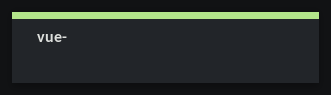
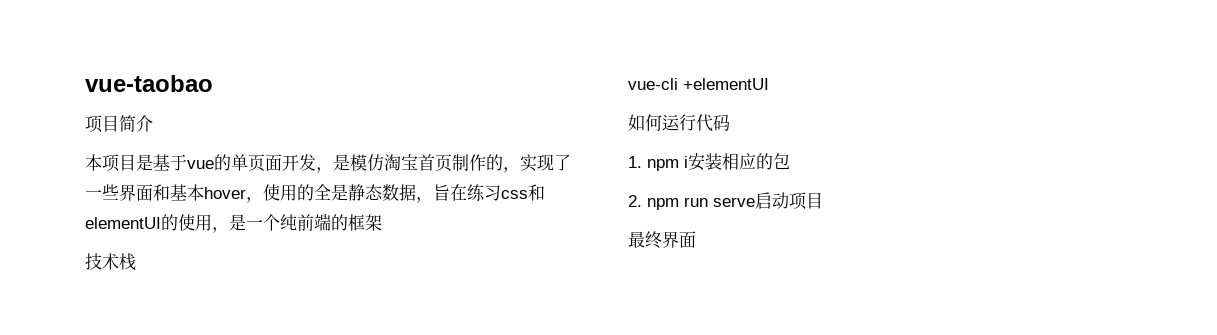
[37,34,67,42] vue- -> [85,75,213,92] [85,115,153,133] [85,154,571,173] [85,184,545,203] [85,213,382,233] [85,253,136,270] [628,78,769,90] [628,114,730,132] [628,153,790,171] [628,192,823,210] [628,231,696,249] vue-taobao // 项目简介 // 本项目是基于vue的单页面开发，是模仿淘宝首页制作的，实现了一些界面和基本hover，使用的全是静态数据，旨在练习css和elementUI的使用，是一个纯前端的框架 // 技术栈 // vue-cli +elementUI // 如何运行代码 // 1. npm i安装相应的包 // 2. npm run serve启动项目 // 最终界面

